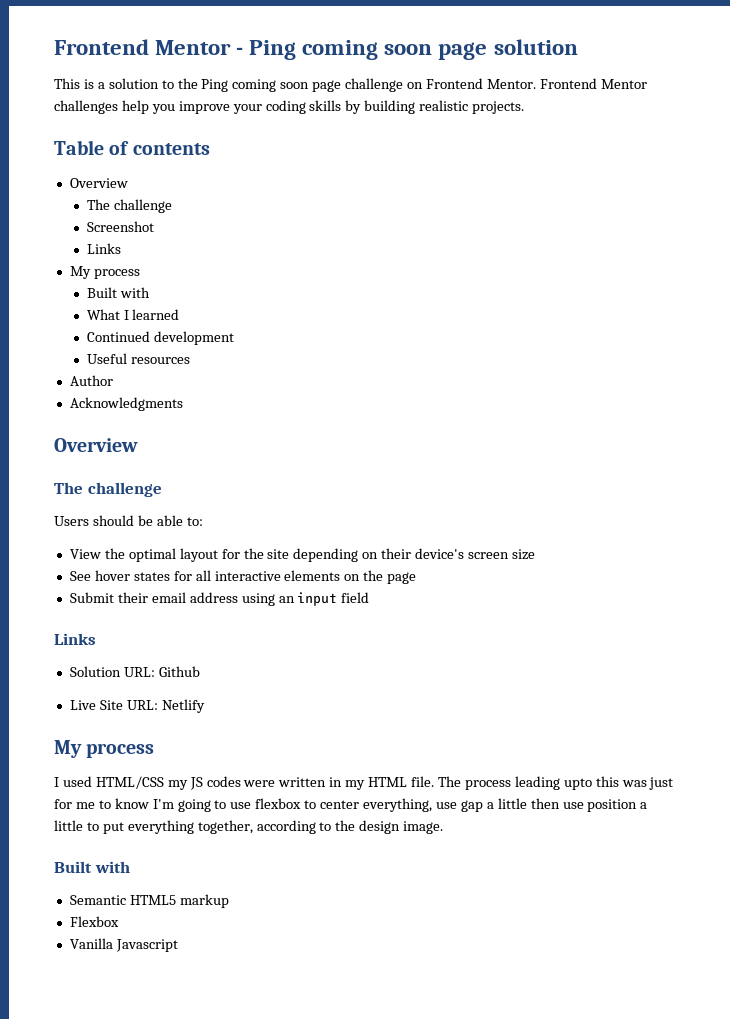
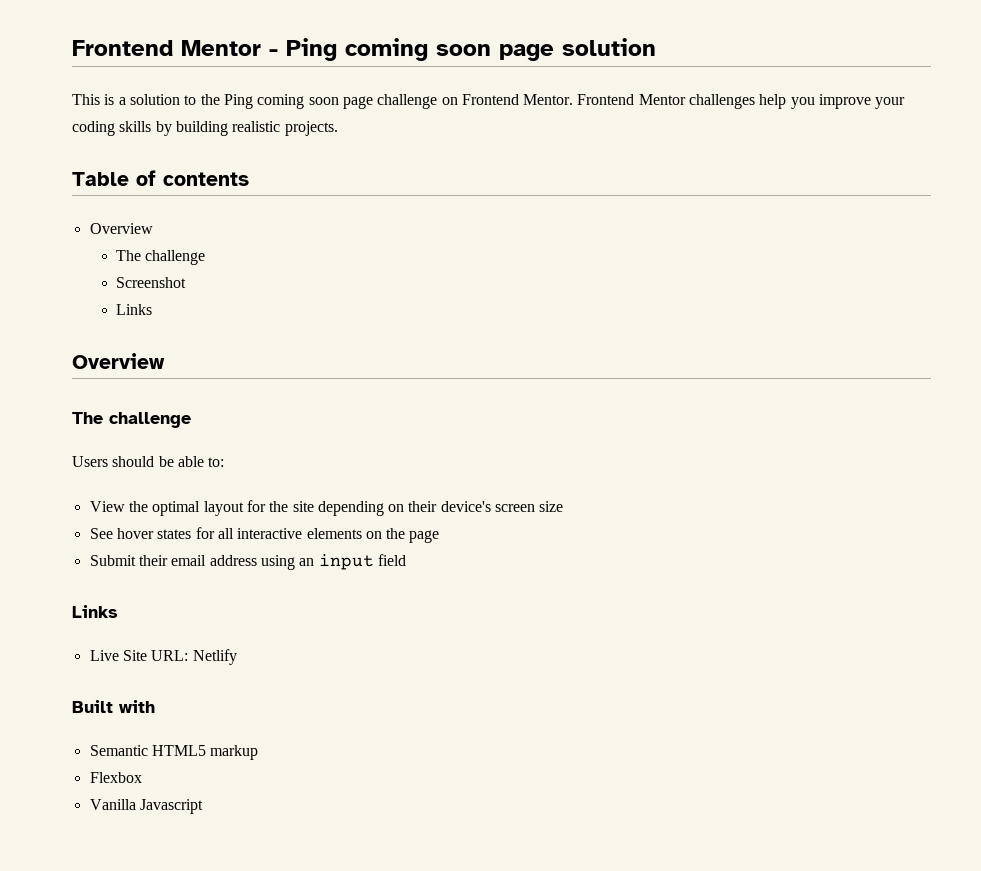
[69,266,140,279] [86,287,150,298] [86,309,180,320] [86,331,234,345] [86,353,190,364] [69,375,113,386] [69,397,183,411] // My process // Built with // What I learned // Continued development // Useful resources // Author // Acknowledgments -> (152, 309) none
[69,666,200,677] // Solution URL: Github -> (118, 611) none
[54,740,155,758] [54,776,674,790] [54,798,648,812] [54,820,444,834] // My process // I used HTML/CSS my JS codes were written in my HTML file. The process leading upto this was just for me to know I'm going to use flexbox to center everything, use gap a little then use position a little to put everything together, according to the design image. -> (237, 657) none

